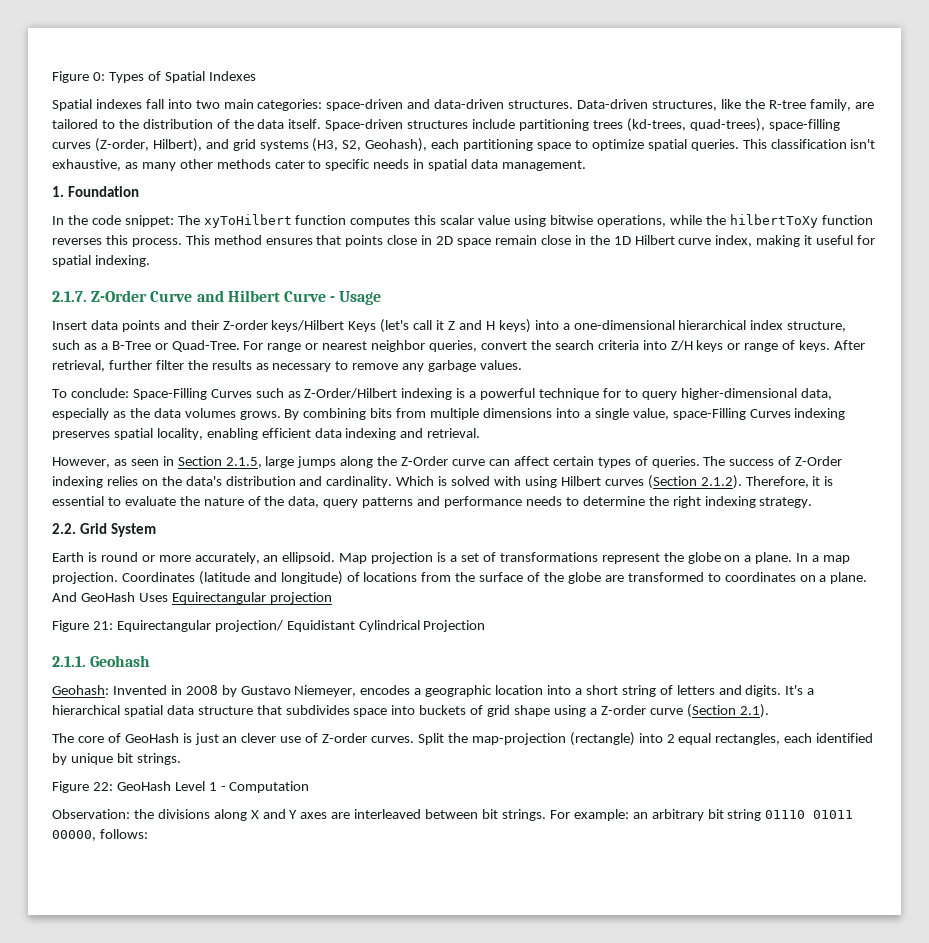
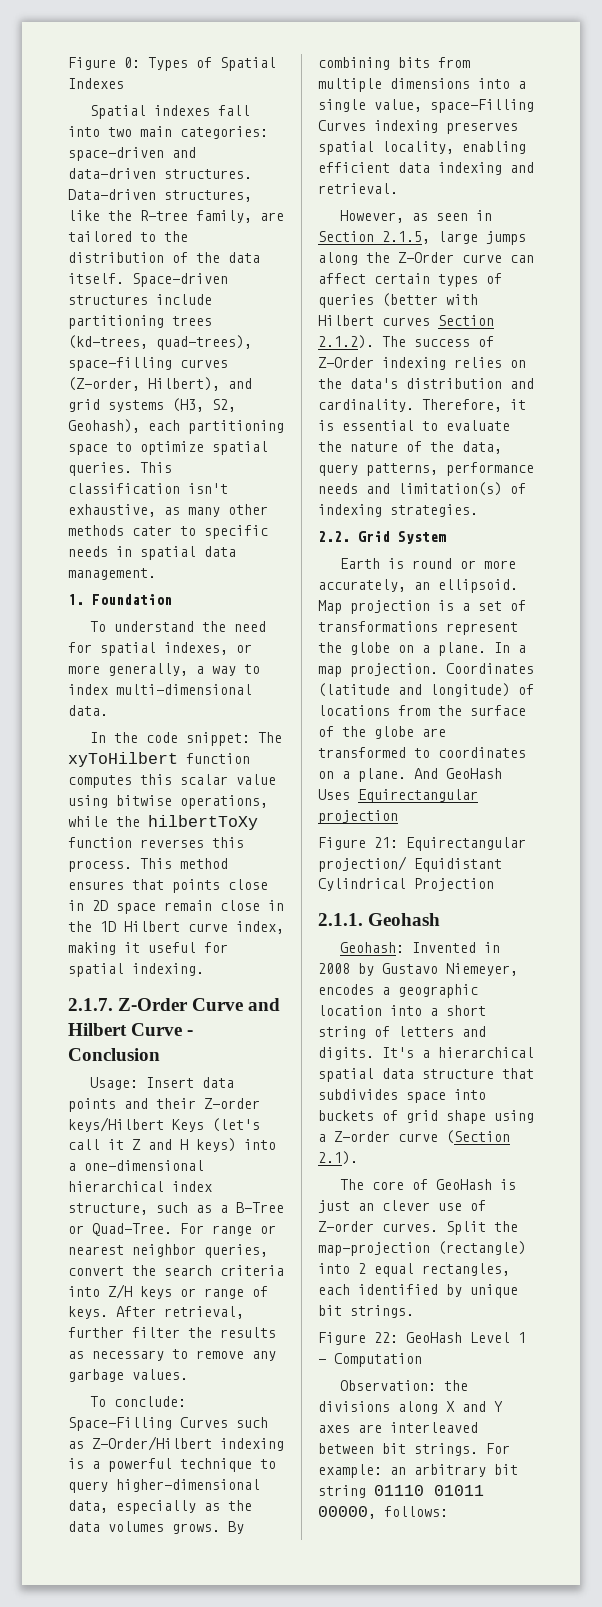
(139, 191) none -> [90,621,267,632] [68,642,252,656] [68,663,260,676] [68,684,252,695] [68,705,108,716] // To understand the need for spatial indexes, or more generally, a way to index multi-dimensional data.
[339,291,382,305] Usage // -> [68,1048,160,1061] [90,1077,139,1090] Conclusion // Usage:
[602,388,621,398] for -> (252, 1465) none
[651,456,700,468] queries. -> [318,293,478,308] [318,315,494,326] [318,335,374,349] queries (better with Hilbert curves Section 2.1.2).
[396,475,742,489] Which is solved with using Hilbert curves (Section 2.1.2). -> (414, 405) none
[362,496,813,508] patterns and performance needs to determine the right indexing strategy. -> [366,462,534,476] [318,482,526,496] [318,504,478,517] patterns, performance needs and limitation(s) of indexing strategies.

